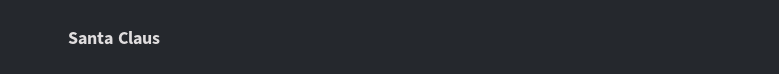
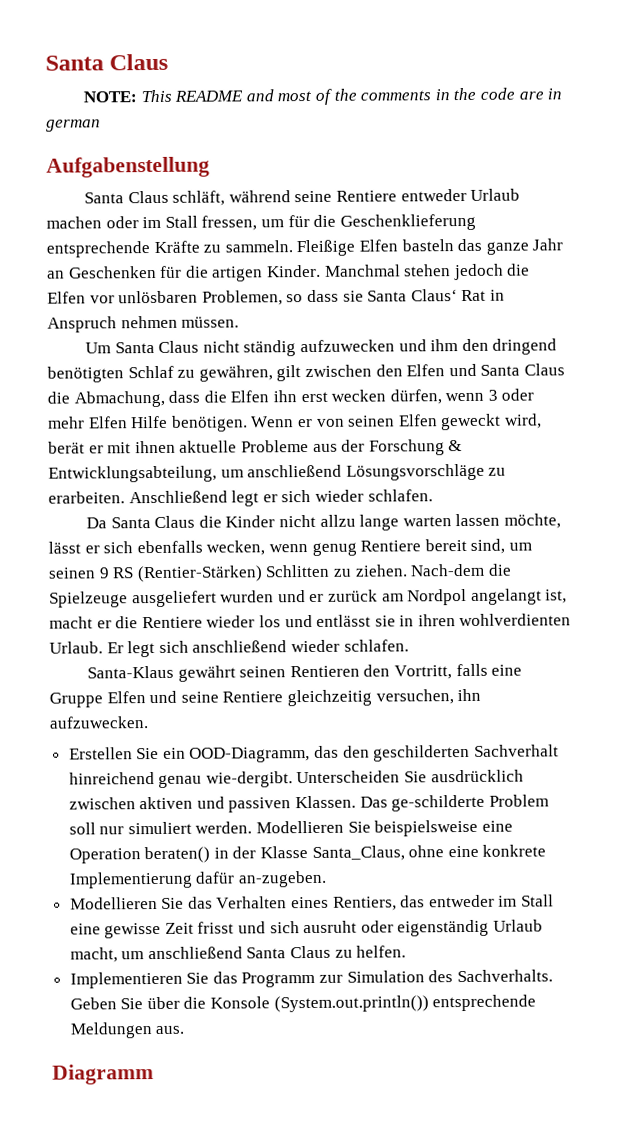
[68,31,160,45] Santa Claus -> [45,53,169,71] [83,87,563,105] [46,119,101,132] [46,156,210,178] [84,188,521,206] [46,213,476,231] [46,238,564,258] [47,263,531,282] [47,289,505,306] [47,315,240,333] [85,338,558,357] [47,363,565,383] [47,388,535,408] [47,413,542,432] [48,439,463,456] [48,463,507,483] [48,489,433,507] [86,513,561,531] [48,538,532,556] [48,563,512,583] [49,588,568,608] [49,613,572,629] [49,639,409,658] [87,663,523,682] [49,688,482,708] [49,716,149,729] [68,744,559,763] [68,769,524,788] [68,794,549,813] [68,819,513,837] [68,844,547,864] [68,870,327,889] [69,894,555,911] [69,919,544,939] [69,945,407,963] [69,969,553,989] [69,994,537,1013] [69,1022,185,1039] [52,1064,154,1085] Santa Claus // NOTE: This README and most of the comments in the code are in german // Aufgabenstellung // Santa Claus schläft, während seine Rentiere entweder Urlaub machen oder im Stall fressen, um für die Geschenklieferung entsprechende Kräfte zu sammeln. Fleißige Elfen basteln das ganze Jahr an Geschenken für die artigen Kinder. Manchmal stehen jedoch die Elfen vor unlösbaren Problemen, so dass sie Santa Claus‘ Rat in Anspruch nehmen müssen. // Um Santa Claus nicht ständig aufzuwecken und ihm den dringend benötigten Schlaf zu gewähren, gilt zwischen den Elfen und Santa Claus die Abmachung, dass die Elfen ihn erst wecken dürfen, wenn 3 oder mehr Elfen Hilfe benötigen. Wenn er von seinen Elfen geweckt wird, berät er mit ihnen aktuelle Probleme aus der Forschung & Entwicklungsabteilung, um anschließend Lösungsvorschläge zu erarbeiten. Anschließend legt er sich wieder schlafen. // Da Santa Claus die Kinder nicht allzu lange warten lassen möchte, lässt er sich ebenfalls wecken, wenn genug Rentiere bereit sind, um seinen 9 RS (Rentier-Stärken) Schlitten zu ziehen. Nach-dem die Spielzeuge ausgeliefert wurden und er zurück am Nordpol angelangt ist, macht er die Rentiere wieder los und entlässt sie in ihren wohlverdienten Urlaub. Er legt sich anschließend wieder schlafen. // Santa-Klaus gewährt seinen Rentieren den Vortritt, falls eine Gruppe Elfen und seine Rentiere gleichzeitig versuchen, ihn aufzuwecken. // Erstellen Sie ein OOD-Diagramm, das den geschilderten Sachverhalt hinreichend genau wie-dergibt. Unterscheiden Sie ausdrücklich zwischen aktiven und passiven Klassen. Das ge-schilderte Problem soll nur simuliert werden. Modellieren Sie beispielsweise eine Operation beraten() in der Klasse Santa_Claus, ohne eine konkrete Implementierung dafür an-zugeben. // Modellieren Sie das Verhalten eines Rentiers, das entweder im Stall eine gewisse Zeit frisst und sich ausruht oder eigenständig Urlaub macht, um anschließend Santa Claus zu helfen. // Implementieren Sie das Programm zur Simulation des Sachverhalts. Geben Sie über die Konsole (System.out.println()) entsprechende Meldungen aus. // Diagramm

